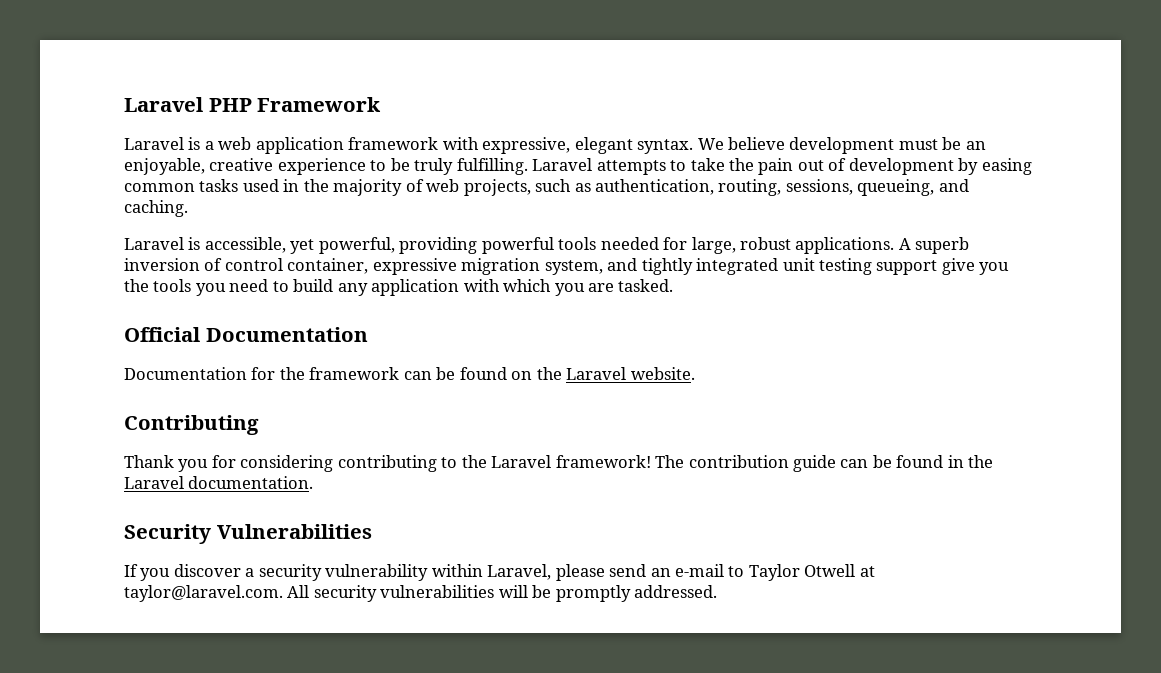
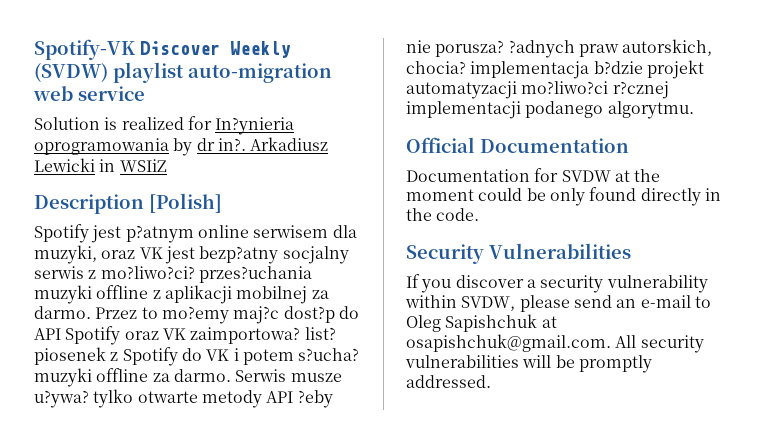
[124,97,382,112] [124,137,986,154] [124,158,1032,175] [124,179,969,196] [124,200,188,217] [124,237,970,254] [124,258,1010,275] [124,279,674,296] [124,327,368,342] [124,367,695,380] [124,415,259,435] [124,455,994,472] [124,476,314,489] Laravel PHP Framework // Laravel is a web application framework with expressive, elegant syntax. We believe development must be an enjoyable, creative experience to be truly fulfilling. Laravel attempts to take the pain out of development by easing common tasks used in the majority of web projects, such as authentication, routing, sessions, queueing, and caching. // Laravel is accessible, yet powerful, providing powerful tools needed for large, robust applications. A superb inversion of control container, expressive migration system, and tightly integrated unit testing support give you the tools you need to build any application with which you are tasked. // Official Documentation // Documentation for the framework can be found on the Laravel website. // Contributing // Thank you for considering contributing to the Laravel framework! The contribution guide can be found in the Laravel documentation. -> [34,39,291,60] [34,62,332,83] [33,86,145,101] [34,116,295,135] [34,137,329,156] [34,158,167,172] [34,193,222,214] [34,224,357,243] [34,245,349,264] [34,266,312,283] [34,285,329,304] [34,306,359,324] [34,326,336,345] [34,347,360,366] [34,368,342,387] [34,389,333,408] [406,39,713,58] [406,60,704,79] [406,81,669,99] [406,101,694,119] [406,137,629,153] [406,168,661,182] [406,187,721,206] [406,208,480,221] Spotify-VK Discover Weekly (SVDW) playlist auto-migration web service // Solution is realized for In?ynieria oprogramowania by dr in?. Arkadiusz Lewicki in WSIiZ // Description [Polish] // Spotify jest p?atnym online serwisem dla muzyki, oraz VK jest bezp?atny socjalny serwis z mo?liwo?ci? przes?uchania muzyki offline z aplikacji mobilnej za darmo. Przez to mo?emy maj?c dost?p do API Spotify oraz VK zaimportowa? list? piosenek z Spotify do VK i potem s?ucha? muzyki offline za darmo. Serwis musze u?ywa? tylko otwarte metody API ?eby nie porusza? ?adnych praw autorskich, chocia? implementacja b?dzie projekt automatyzacji mo?liwo?ci r?cznej implementacji podanego algorytmu. // Official Documentation // Documentation for SVDW at the moment could be only found directly in the code.
[487,564,552,580] Laravel, -> [461,296,516,311] SVDW,
[748,564,875,581] [124,585,283,602] Taylor Otwell at taylor@laravel.com. -> [406,314,557,332] [406,334,611,352] Oleg Sapishchuk at osapishchuk@gmail.com.

